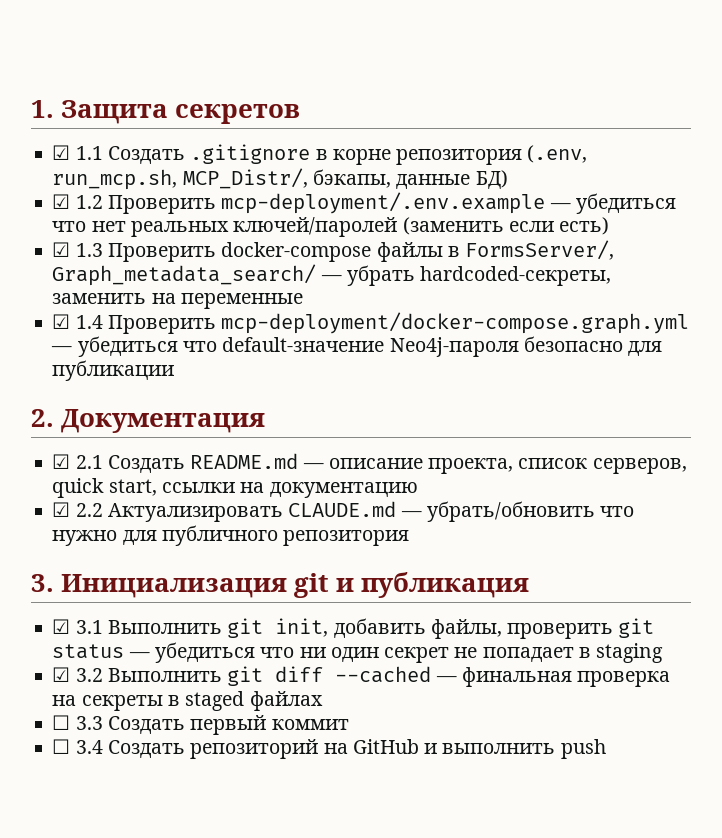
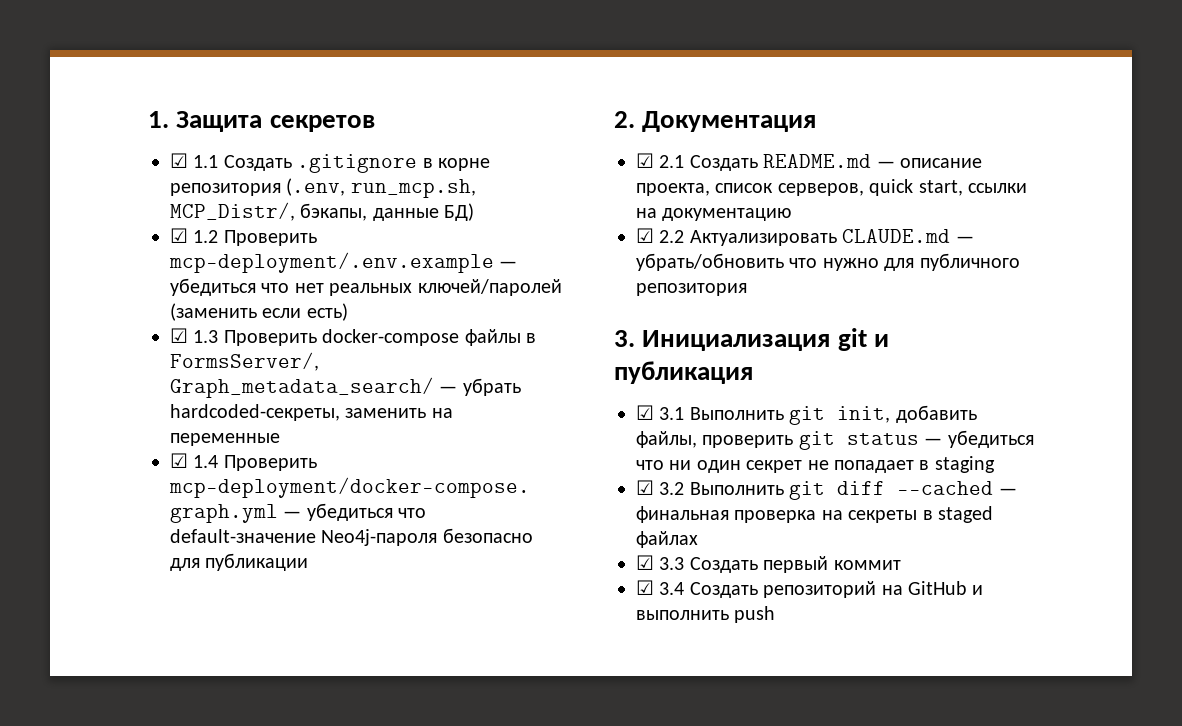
[52,715,71,730] ☐ -> [636,555,654,570] ☑
[52,739,71,754] ☐ -> [636,580,654,595] ☑

